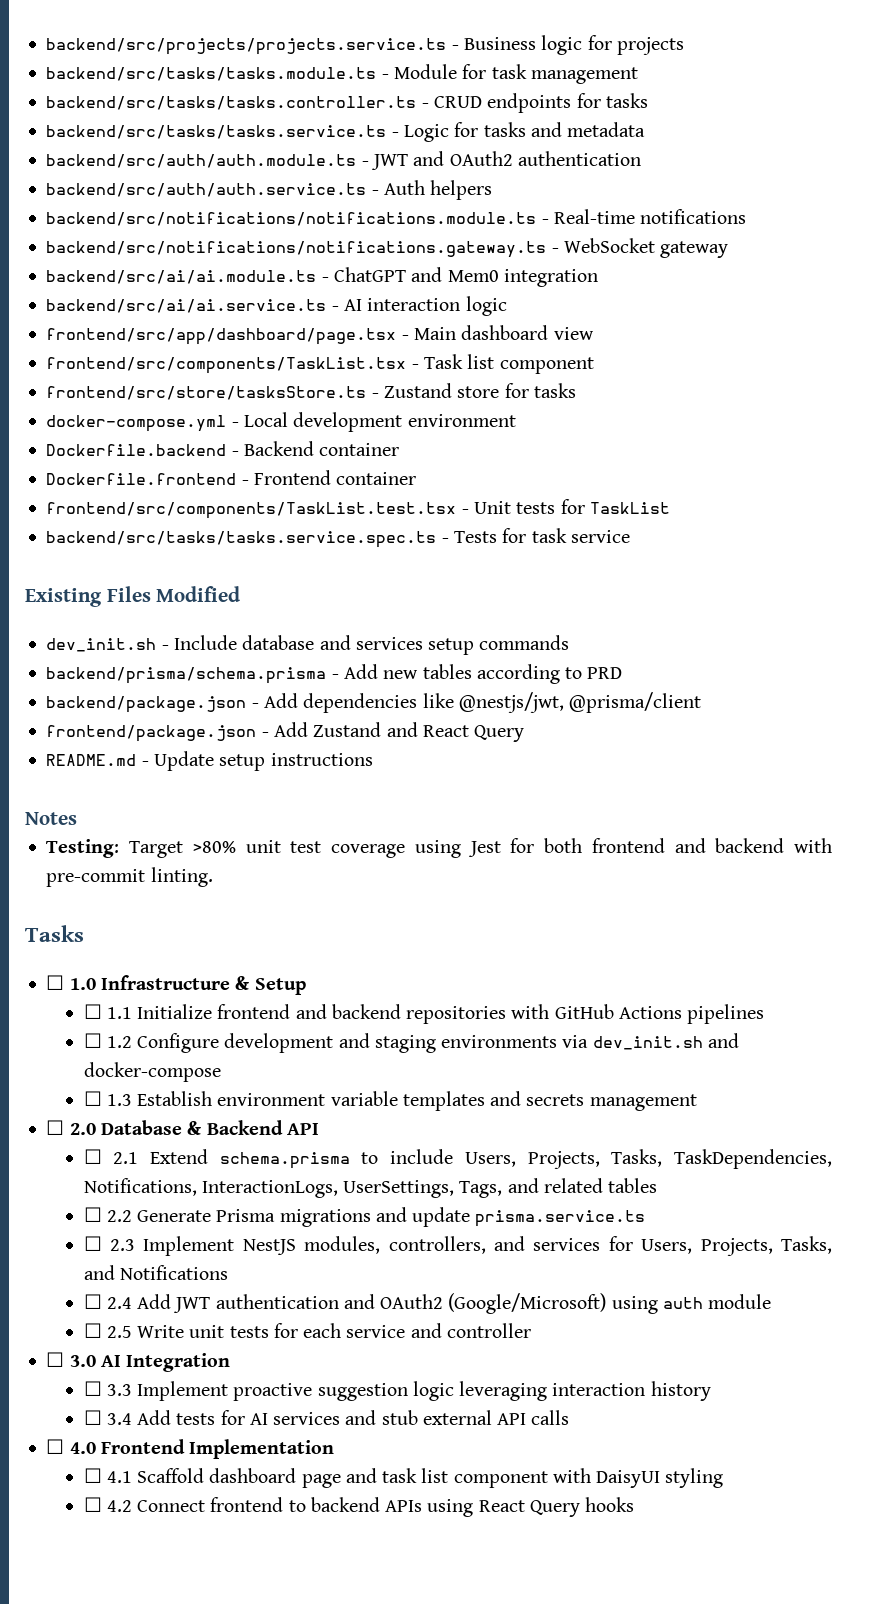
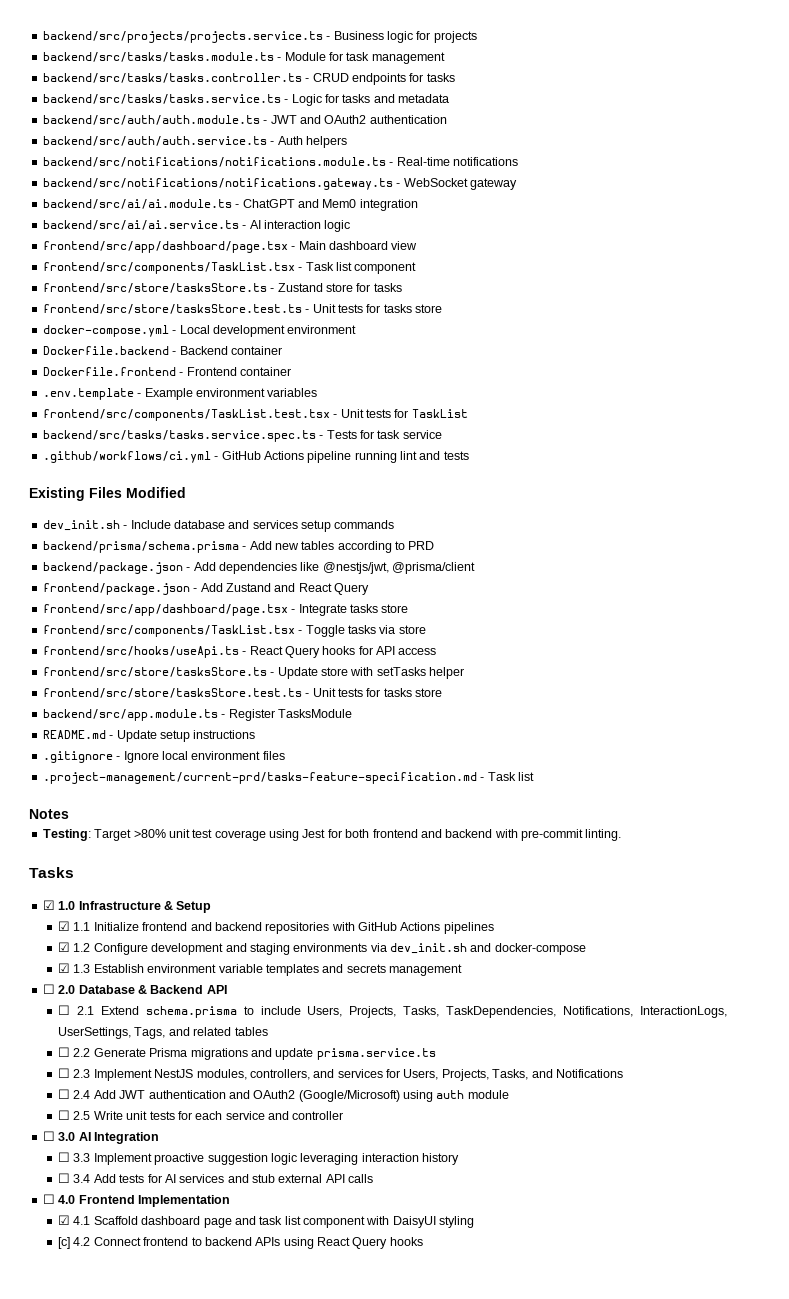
(576, 390) none -> [42,304,442,314] // frontend/src/store/tasksStore.test.ts - Unit tests for tasks store
(417, 478) none -> [42,388,318,400] // .env.template - Example environment variables
(630, 536) none -> [42,451,469,463] // .github/workflows/ci.yml - GitHub Actions pipeline running lint and tests
(525, 733) none -> [42,604,409,616] [42,625,426,637] [42,646,437,658] [42,667,464,679] [42,688,442,698] [42,709,352,721] // frontend/src/app/dashboard/page.tsx - Integrate tasks store // frontend/src/components/TaskList.tsx - Toggle tasks via store // frontend/src/hooks/useApi.ts - React Query hooks for API access // frontend/src/store/tasksStore.ts - Update store with setTasks helper // frontend/src/store/tasksStore.test.ts - Unit tests for tasks store // backend/src/app.module.ts - Register TasksModule
(373, 759) none -> [42,751,285,763] [42,772,534,784] // .gitignore - Ignore local environment files // .project-management/current-prd/tasks-feature-specification.md - Task list
[46,975,65,990] ☐ -> [42,900,55,910] ☑
[83,1004,102,1019] ☐ -> [58,921,71,931] ☑
[83,1033,102,1048] ☐ -> [58,942,71,952] ☑
[83,1091,102,1106] ☐ -> [58,963,71,973] ☑
[83,1468,102,1483] ☐ -> [58,1215,71,1225] ☑
[83,1497,102,1512] ☐ -> [58,1237,71,1249] [c]

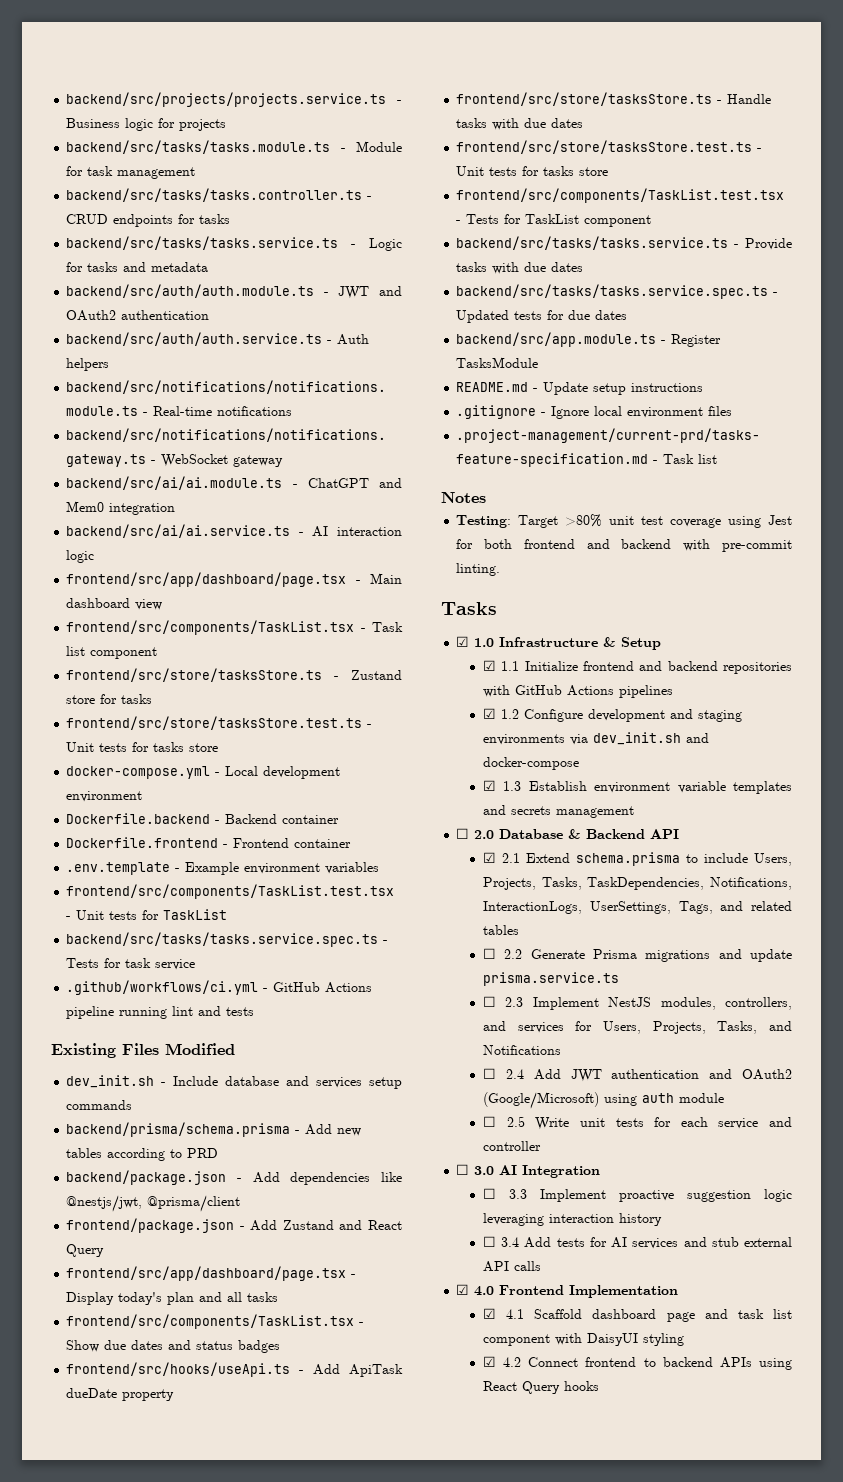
[298,604,409,616] [42,625,426,637] [42,646,437,658] [42,667,464,679] [42,688,442,698] Integrate tasks store // frontend/src/components/TaskList.tsx - Toggle tasks via store // frontend/src/hooks/useApi.ts - React Query hooks for API access // frontend/src/store/tasksStore.ts - Update store with setTasks helper // frontend/src/store/tasksStore.test.ts - Unit tests for tasks store -> [66,1292,279,1305] [66,1314,365,1329] [66,1340,281,1353] [66,1362,403,1377] [66,1388,175,1401] [456,92,772,106] [456,118,584,130] [456,140,763,154] [456,166,609,176] [456,188,785,203] [456,214,652,227] [456,236,792,250] [456,262,584,274] [456,284,779,299] [456,310,628,323] Display today's plan and all tasks // frontend/src/components/TaskList.tsx - Show due dates and status badges // frontend/src/hooks/useApi.ts - Add ApiTask dueDate property // frontend/src/store/tasksStore.ts - Handle tasks with due dates // frontend/src/store/tasksStore.test.ts - Unit tests for tasks store // frontend/src/components/TaskList.test.tsx - Tests for TaskList component // backend/src/tasks/tasks.service.ts - Provide tasks with due dates // backend/src/tasks/tasks.service.spec.ts - Updated tests for due dates
[58,1005,71,1015] ☐ -> [483,852,497,863] ☑
[42,1194,55,1204] ☐ -> [456,1284,470,1295] ☑
[58,1237,71,1249] [c] -> [483,1356,497,1367] ☑

